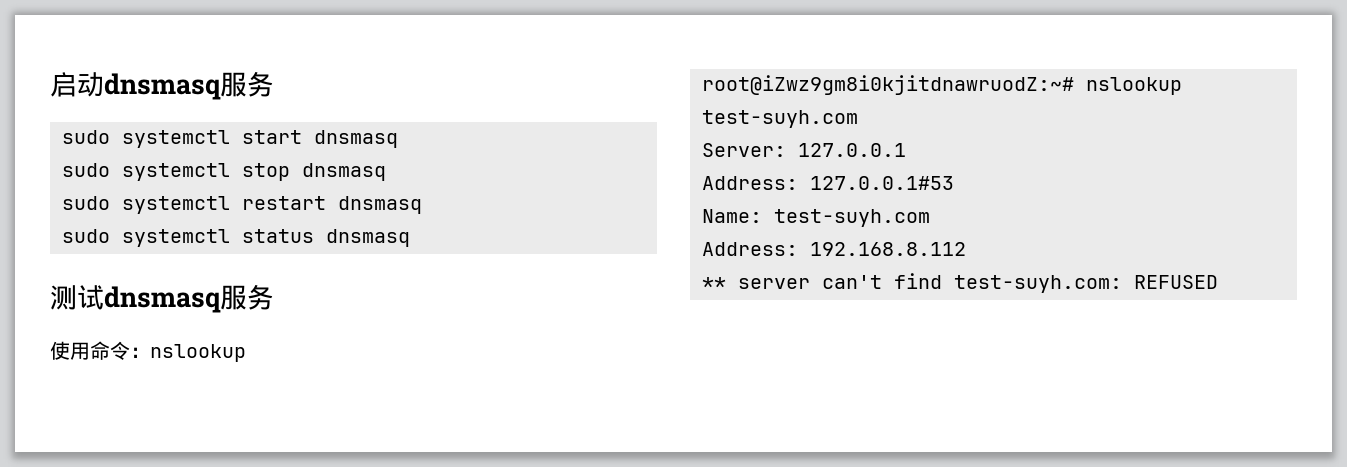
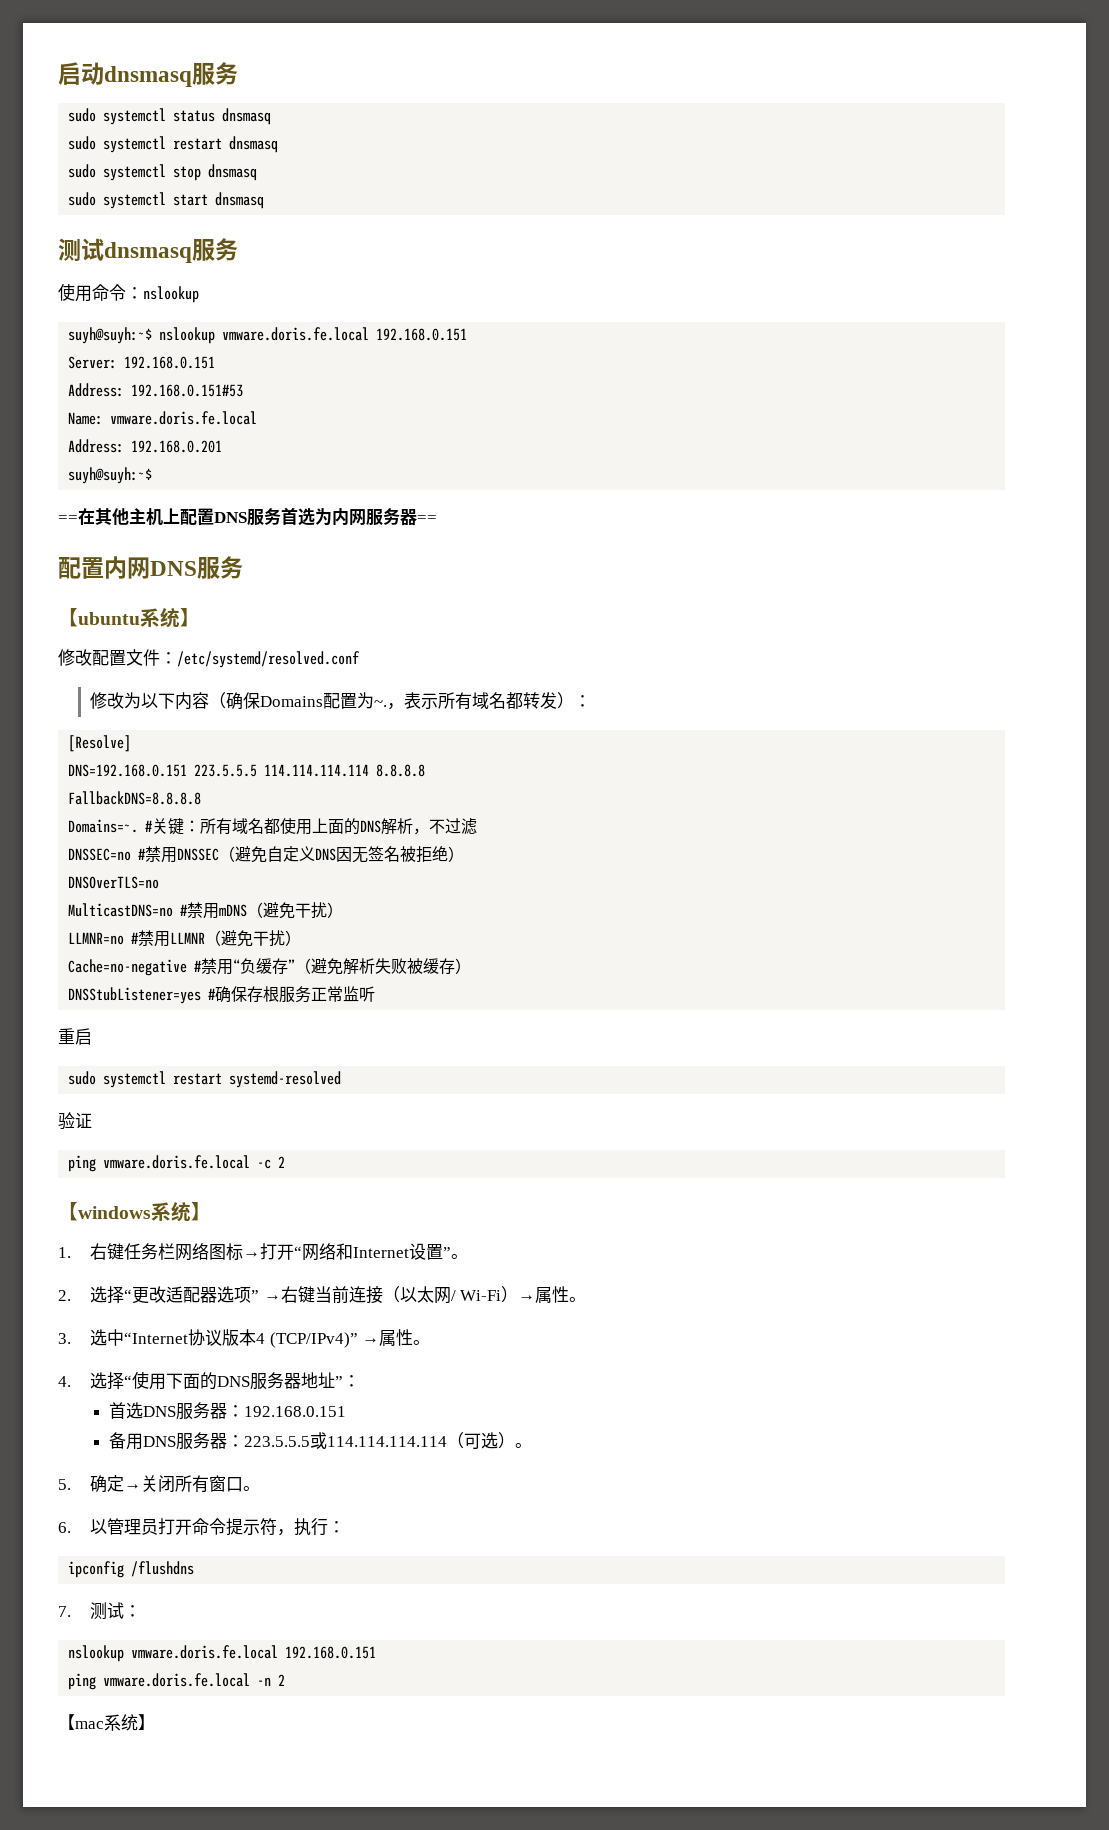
[242,130,302,144] start -> [173,108,272,125] [68,136,223,153] status dnsmasq // sudo systemctl restart
[242,196,422,214] [62,229,314,247] restart dnsmasq // sudo systemctl status -> [173,194,209,206] start
[702,75,1182,95] [702,110,858,128] root@iZwz9gm8i0kjitdnawruodZ:~# nslookup test-suyh.com -> [68,327,468,344] suyh@suyh:~$ nslookup vmware.doris.fe.local 192.168.0.151
[798,143,906,157] [702,176,954,190] 127.0.0.1 // Address: 127.0.0.1#53 -> [124,356,216,369] [68,383,244,397] 192.168.0.151 // Address: 192.168.0.151#53
[774,209,930,227] [702,242,966,256] [702,273,1218,293] test-suyh.com // Address: 192.168.8.112 // ** server can't find test-suyh.com: REFUSED -> [110,411,258,425] [68,439,223,453] [68,467,153,484] [58,507,437,526] [58,556,243,579] [58,607,200,628] [58,649,360,668] [90,692,592,710] [68,735,132,752] [68,764,426,777] [68,791,202,805] [68,818,478,835] [68,846,465,863] [68,876,160,889] [68,902,344,919] [68,930,302,947] [68,958,472,976] [68,986,376,1004] [58,1028,92,1045] [68,1071,342,1088] [58,1112,92,1130] [68,1155,286,1172] [58,1201,211,1222] [58,1243,469,1261] [58,1286,587,1304] [58,1329,431,1348] [58,1371,361,1390] [108,1402,346,1420] [108,1432,532,1450] [58,1475,261,1493] [58,1518,346,1536] [68,1561,195,1578] [58,1602,142,1620] [68,1645,377,1662] [68,1673,286,1690] [58,1714,155,1731] vmware.doris.fe.local // Address: 192.168.0.201 // suyh@suyh:~$ // ==在其他主机上配置DNS服务首选为内网服务器== // 配置内网DNS服务 // 【ubuntu系统】 // 修改配置文件：/etc/systemd/resolved.conf // 修改为以下内容（确保Domains配置为~.，表示所有域名都转发）： // [Resolve] // DNS=192.168.0.151 223.5.5.5 114.114.114.114 8.8.8.8 // FallbackDNS=8.8.8.8 // Domains=~. #关键：所有域名都使用上面的DNS解析，不过滤 // DNSSEC=no #禁用DNSSEC（避免自定义DNS因无签名被拒绝） // DNSOverTLS=no // MulticastDNS=no #禁用mDNS（避免干扰） // LLMNR=no #禁用LLMNR（避免干扰） // Cache=no-negative #禁用“负缓存”（避免解析失败被缓存） // DNSStubListener=yes #确保存根服务正常监听 // 重启 // sudo systemctl restart systemd-resolved // 验证 // ping vmware.doris.fe.local -c 2 // 【windows系统】 // 1.右键任务栏网络图标→打开“网络和Internet设置”。 // 2.选择“更改适配器选项” →右键当前连接（以太网/ Wi‑Fi）→属性。 // 3.选中“Internet协议版本4 (TCP/IPv4)” →属性。 // 4.选择“使用下面的DNS服务器地址”： // 首选DNS服务器：192.168.0.151 // 备用DNS服务器：223.5.5.5或114.114.114.114（可选）。 // 5.确定→关闭所有窗口。 // 6.以管理员打开命令提示符，执行： // ipconfig /flushdns // 7.测试： // nslookup vmware.doris.fe.local 192.168.0.151 // ping vmware.doris.fe.local -n 2 // 【mac系统】

